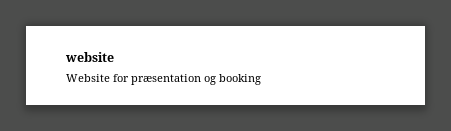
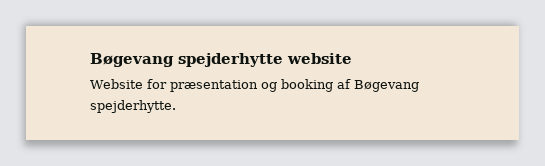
(65, 57) none -> [90,53,283,67] Bøgevang spejderhytte
(261, 79) none -> [336,79,419,92] [90,100,176,113] af Bøgevang spejderhytte.

